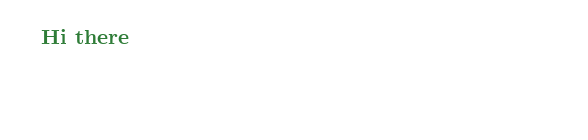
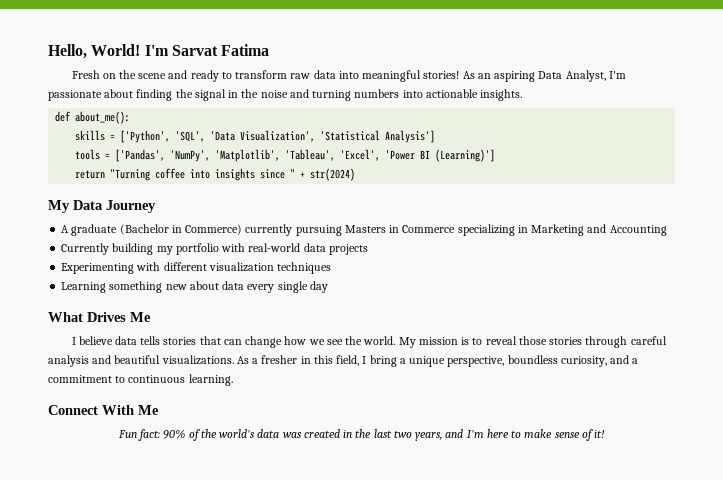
[41,29,129,44] Hi there -> [48,44,270,59] [71,70,626,82] [48,89,523,101] [55,111,131,124] [75,130,436,143] [75,149,496,162] [75,168,356,181] [48,200,156,213] [61,224,667,236] [61,243,368,255] [61,262,332,274] [61,281,328,293] [48,312,151,322] [71,336,667,348] [48,355,639,367] [48,374,233,386] [48,405,159,415] [117,429,606,441] Hello, World! I'm Sarvat Fatima // Fresh on the scene and ready to transform raw data into meaningful stories! As an aspiring Data Analyst, I'm passionate about finding the signal in the noise and turning numbers into actionable insights. // def about_me(): // skills = ['Python', 'SQL', 'Data Visualization', 'Statistical Analysis'] // tools = ['Pandas', 'NumPy', 'Matplotlib', 'Tableau', 'Excel', 'Power BI (Learning)'] // return "Turning coffee into insights since " + str(2024) // My Data Journey // A graduate (Bachelor in Commerce) currently pursuing Masters in Commerce specializing in Marketing and Accounting // Currently building my portfolio with real-world data projects // Experimenting with different visualization techniques // Learning something new about data every single day // What Drives Me // I believe data tells stories that can change how we see the world. My mission is to reveal those stories through careful analysis and beautiful visualizations. As a fresher in this field, I bring a unique perspective, boundless curiosity, and a commitment to continuous learning. // Connect With Me // Fun fact: 90% of the world's data was created in the last two years, and I'm here to make sense of it!

